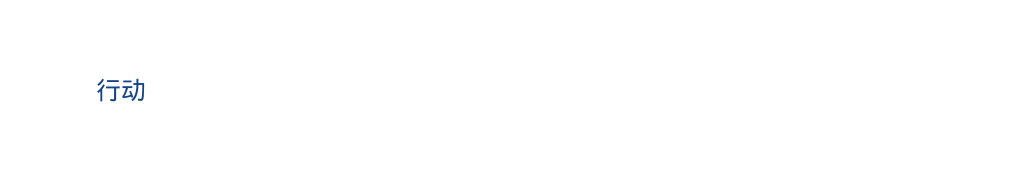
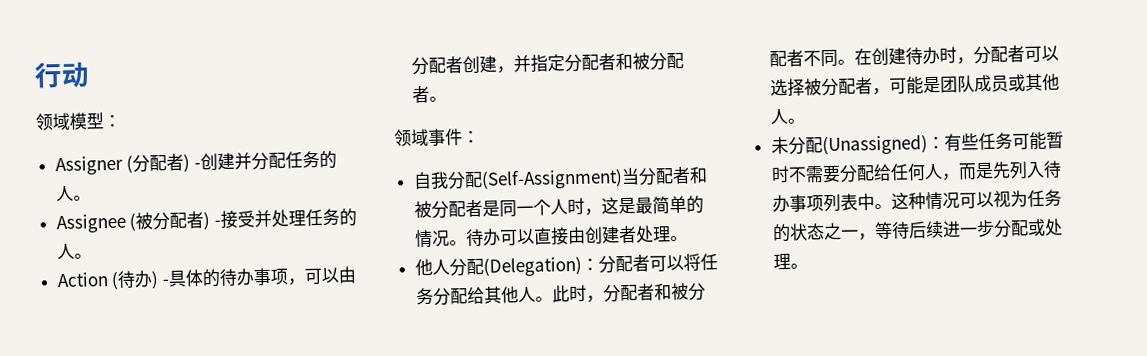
(146, 90) none -> [35,112,121,131] [54,150,337,176] [55,185,91,202] [55,208,357,234] [56,243,92,260] [56,266,357,291] [410,52,684,76] [411,85,447,104] [394,128,480,147] [412,166,708,190] [413,195,704,219] [413,225,688,249] [414,253,718,277] [415,282,706,306] [768,45,1059,68] [769,73,1060,97] [769,108,805,125] [770,131,1064,156] [770,160,1062,184] [771,189,1062,213] [771,218,1063,243] [772,253,808,271] // 领域模型： // Assigner (分配者) -创建并分配任务的人。 // Assignee (被分配者) -接受并处理任务的人。 // Action (待办) -具体的待办事项，可以由分配者创建，并指定分配者和被分配者。 // 领域事件： // 自我分配(Self-Assignment)当分配者和被分配者是同一个人时，这是最简单的情况。待办可以直接由创建者处理。 // 他人分配(Delegation)：分配者可以将任务分配给其他人。此时，分配者和被分配者不同。在创建待办时，分配者可以选择被分配者，可能是团队成员或其他人。 // 未分配(Unassigned)：有些任务可能暂时不需要分配给任何人，而是先列入待办事项列表中。这种情况可以视为任务的状态之一，等待后续进一步分配或处理。

